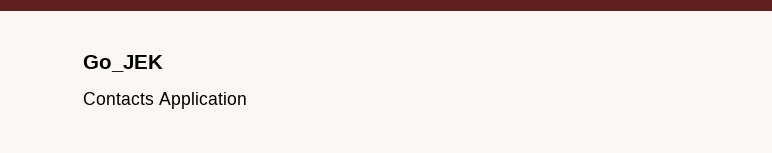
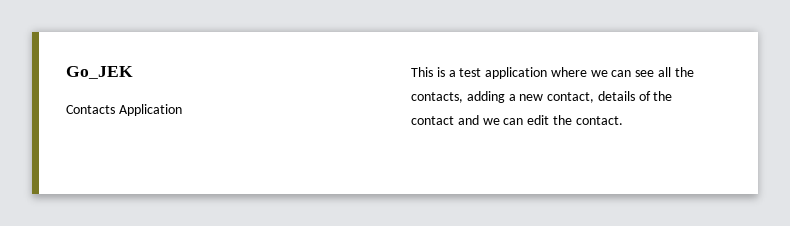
(247, 100) none -> [411,67,694,79] [411,91,673,103] [411,115,623,125] // This is a test application where we can see all the contacts, adding a new contact, details of the contact and we can edit the contact.

